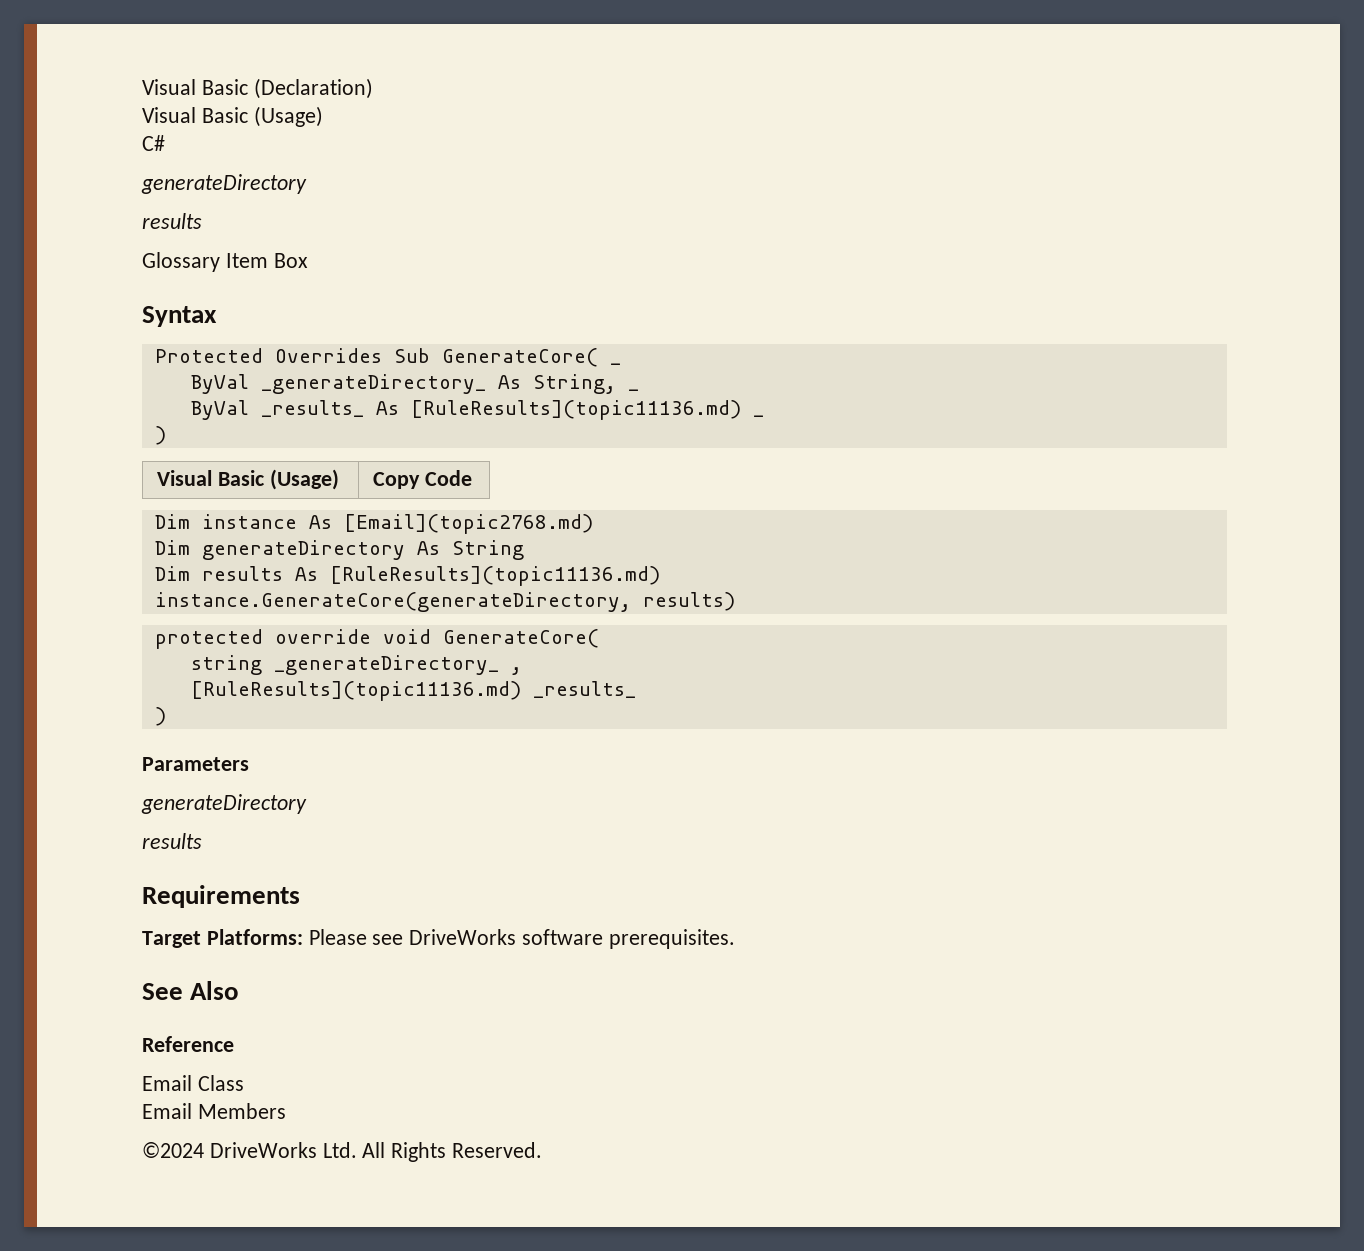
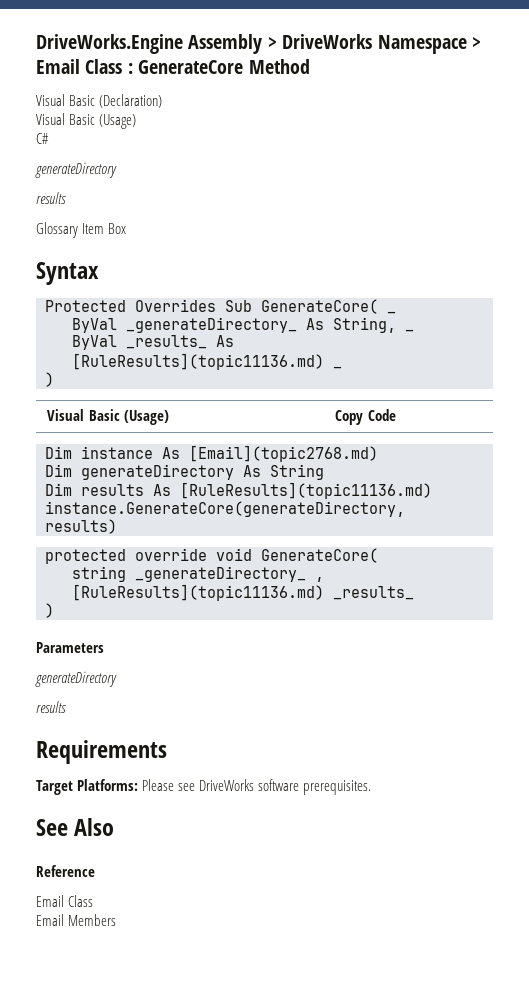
(142, 87) none -> [36,34,481,54] [36,59,310,74] DriveWorks.Engine Assembly > DriveWorks Namespace > Email Class : GenerateCore Method //
[142,1142,543,1162] // ©2024 DriveWorks Ltd. All Rights Reserved. -> (117, 920) none

